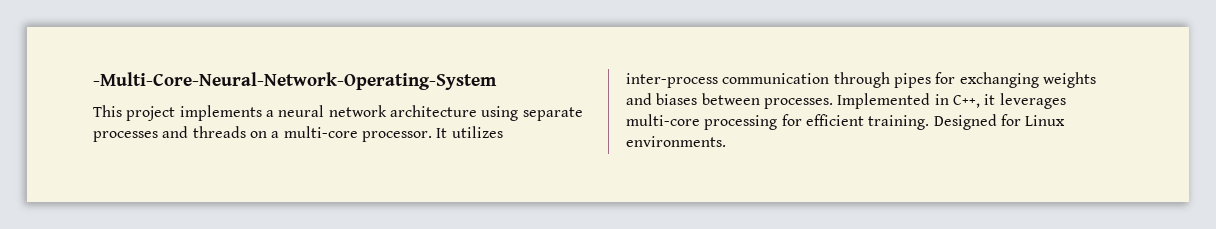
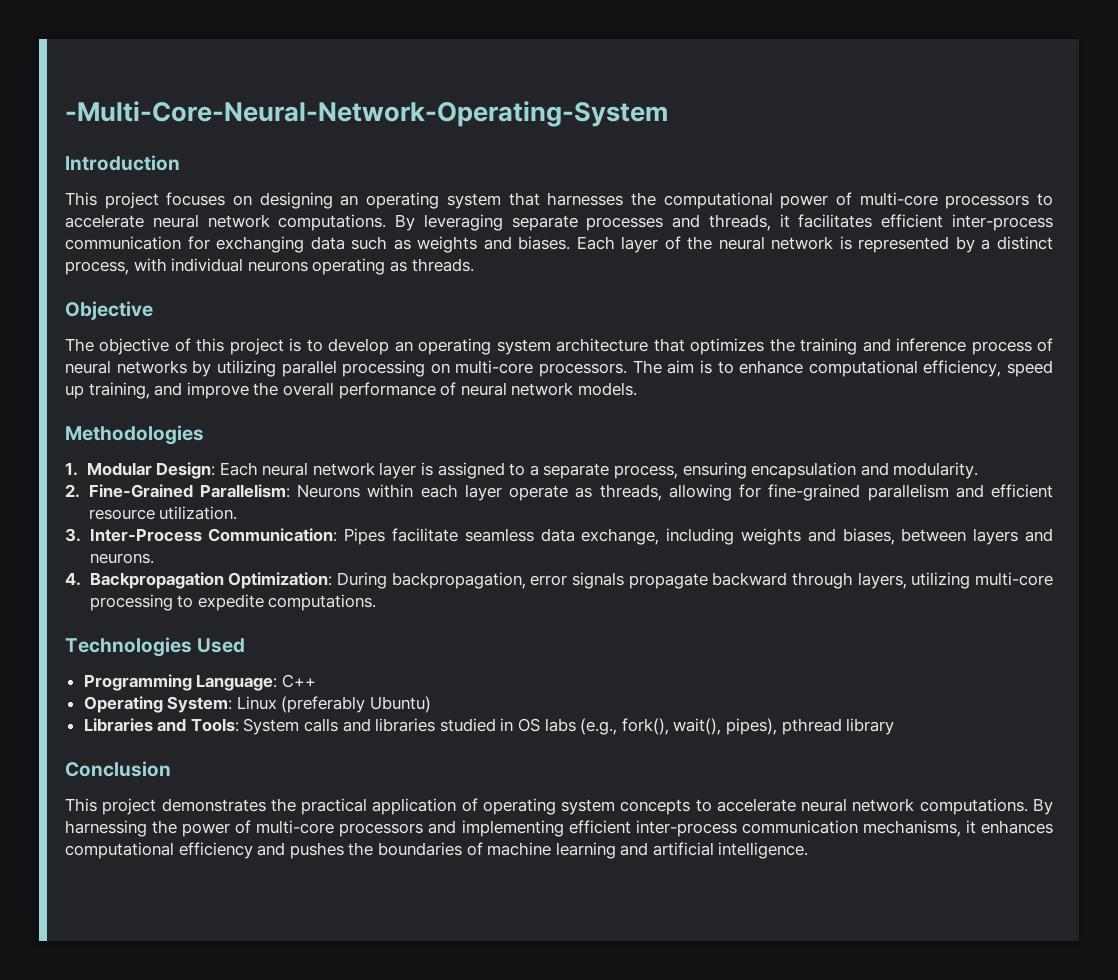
[93,105,583,121] [93,126,503,142] [626,72,1096,88] [626,93,1066,109] [626,114,1066,130] [626,136,726,147] // This project implements a neural network architecture using separate processes and threads on a multi-core processor. It utilizes inter-process communication through pipes for exchanging weights and biases between processes. Implemented in C++, it leverages multi-core processing for efficient training. Designed for Linux environments. -> [65,155,180,171] [65,192,1053,209] [65,214,1053,231] [65,236,1053,253] [65,258,474,275] [65,301,153,320] [65,338,1054,355] [65,360,1053,377] [65,382,637,399] [65,425,204,445] [65,462,979,479] [65,484,1053,501] [88,506,238,520] [65,528,1053,545] [89,553,154,564] [65,572,1053,589] [89,594,377,611] [65,637,246,657] [83,674,316,691] [83,696,432,713] [83,718,895,735] [65,761,171,777] [65,798,1053,815] [65,820,1053,837] [65,842,809,859] // Introduction // This project focuses on designing an operating system that harnesses the computational power of multi-core processors to accelerate neural network computations. By leveraging separate processes and threads, it facilitates efficient inter-process communication for exchanging data such as weights and biases. Each layer of the neural network is represented by a distinct process, with individual neurons operating as threads. // Objective // The objective of this project is to develop an operating system architecture that optimizes the training and inference process of neural networks by utilizing parallel processing on multi-core processors. The aim is to enhance computational efficiency, speed up training, and improve the overall performance of neural network models. // Methodologies // 1. Modular Design: Each neural network layer is assigned to a separate process, ensuring encapsulation and modularity. // 2. Fine-Grained Parallelism: Neurons within each layer operate as threads, allowing for fine-grained parallelism and efficient resource utilization. // 3. Inter-Process Communication: Pipes facilitate seamless data exchange, including weights and biases, between layers and neurons. // 4. Backpropagation Optimization: During backpropagation, error signals propagate backward through layers, utilizing multi-core processing to expedite computations. // Technologies Used // Programming Language: C++ // Operating System: Linux (preferably Ubuntu) // Libraries and Tools: System calls and libraries studied in OS labs (e.g., fork(), wait(), pipes), pthread library // Conclusion // This project demonstrates the practical application of operating system concepts to accelerate neural network computations. By harnessing the power of multi-core processors and implementing efficient inter-process communication mechanisms, it enhances computational efficiency and pushes the boundaries of machine learning and artificial intelligence.

